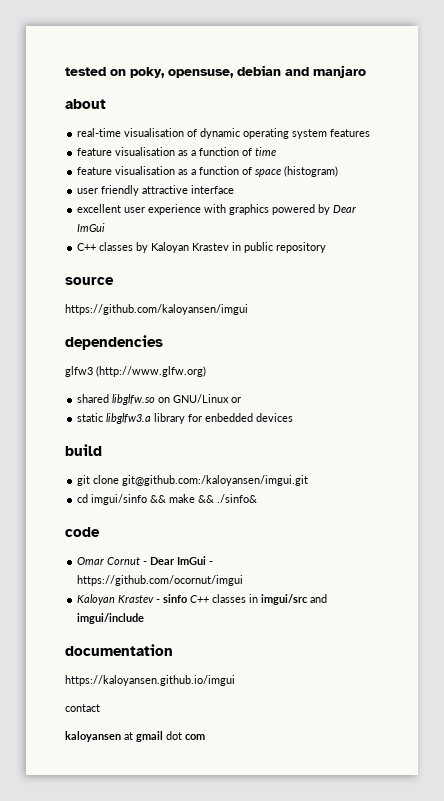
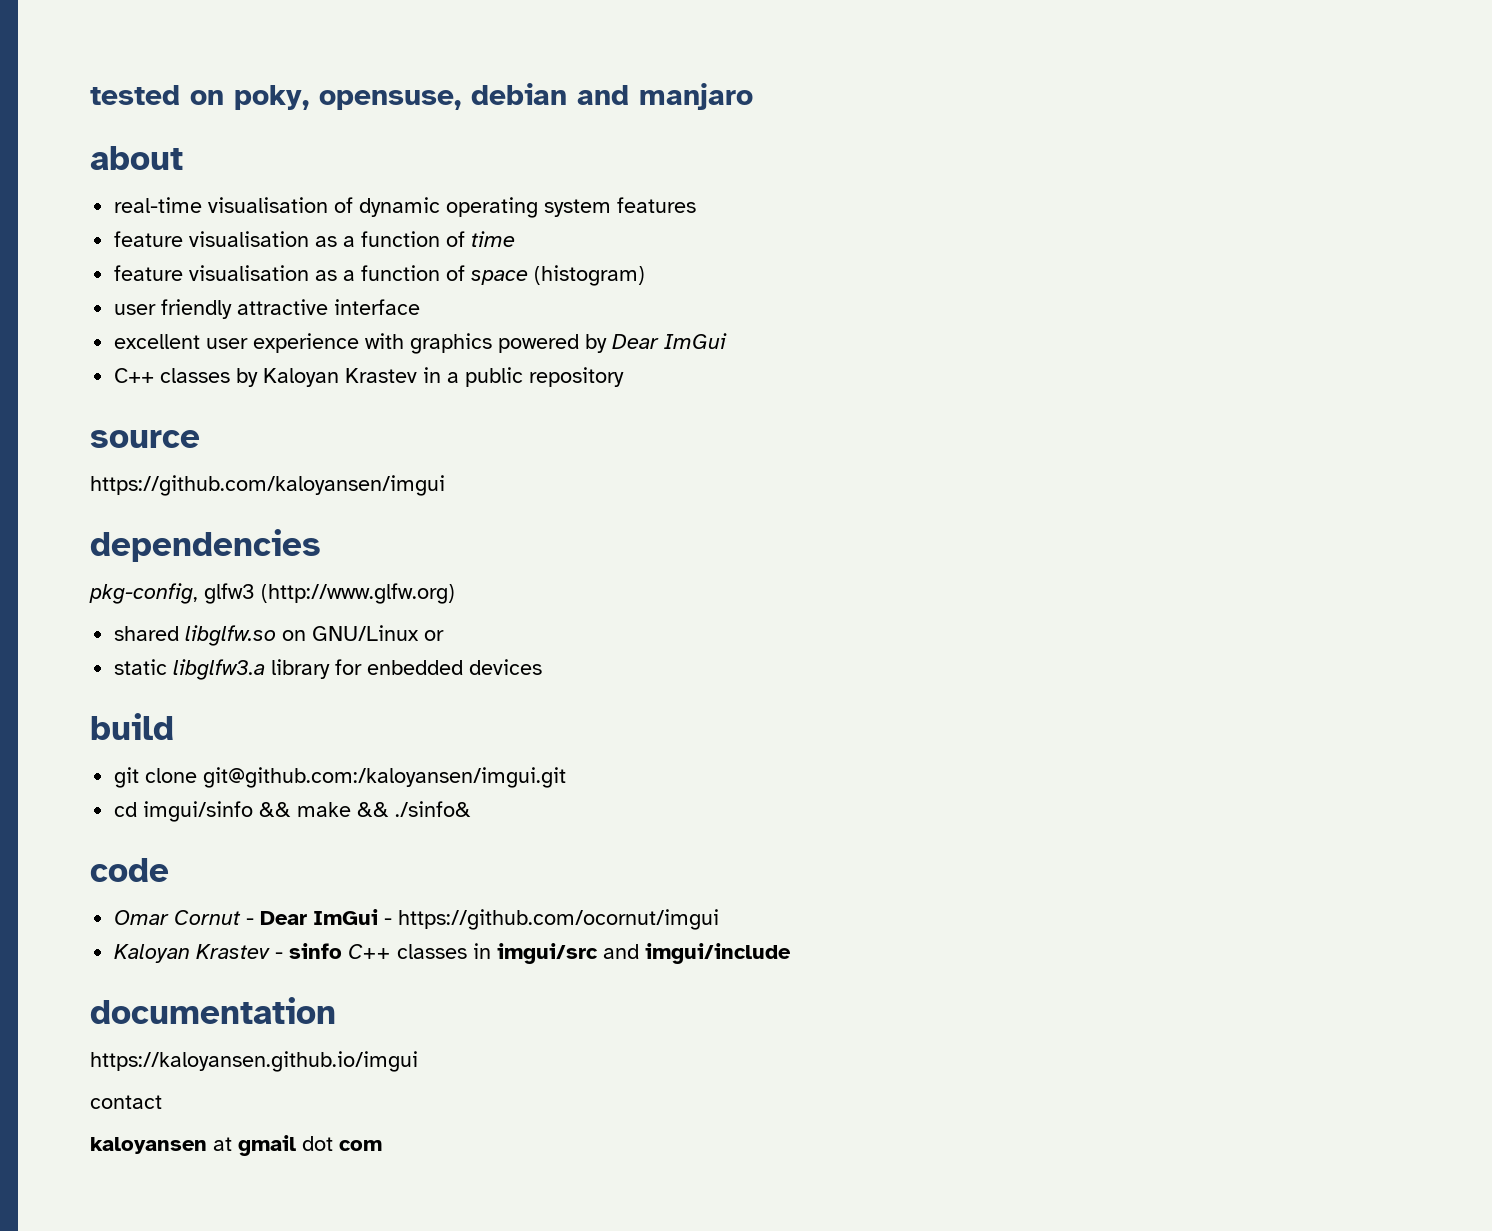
(242, 246) none -> [447,372,460,383] a
(163, 342) none -> [89,583,198,604] pkg-config,

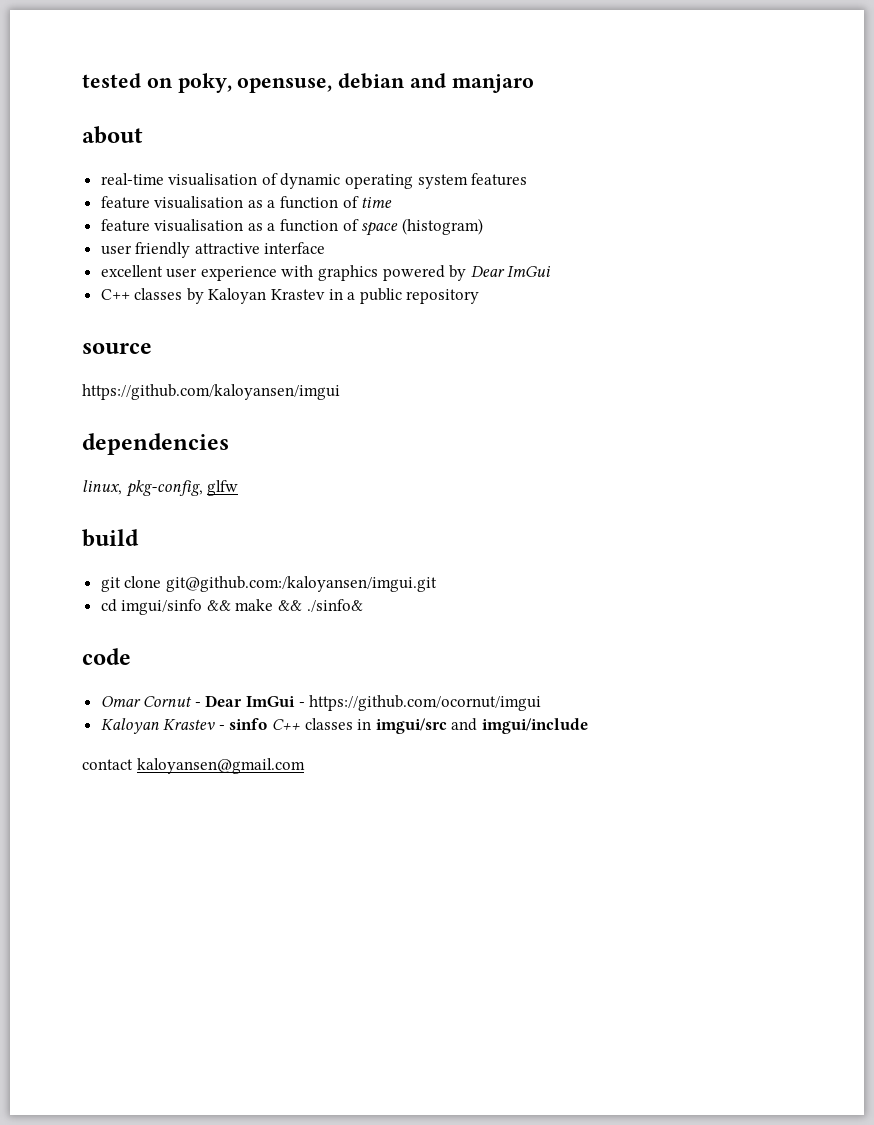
[89,583,455,604] [114,625,445,646] [114,659,543,680] pkg-config, glfw3 (http://www.glfw.org) // shared libglfw.so on GNU/Linux or // static libglfw3.a library for enbedded devices -> [82,480,239,497] linux, pkg-config, glfw
[90,997,336,1024] [90,1051,418,1072] // documentation // https://kaloyansen.github.io/imgui -> (589, 726) none
[90,1135,382,1156] // kaloyansen at gmail dot com -> [136,758,305,774] kaloyansen@gmail.com

